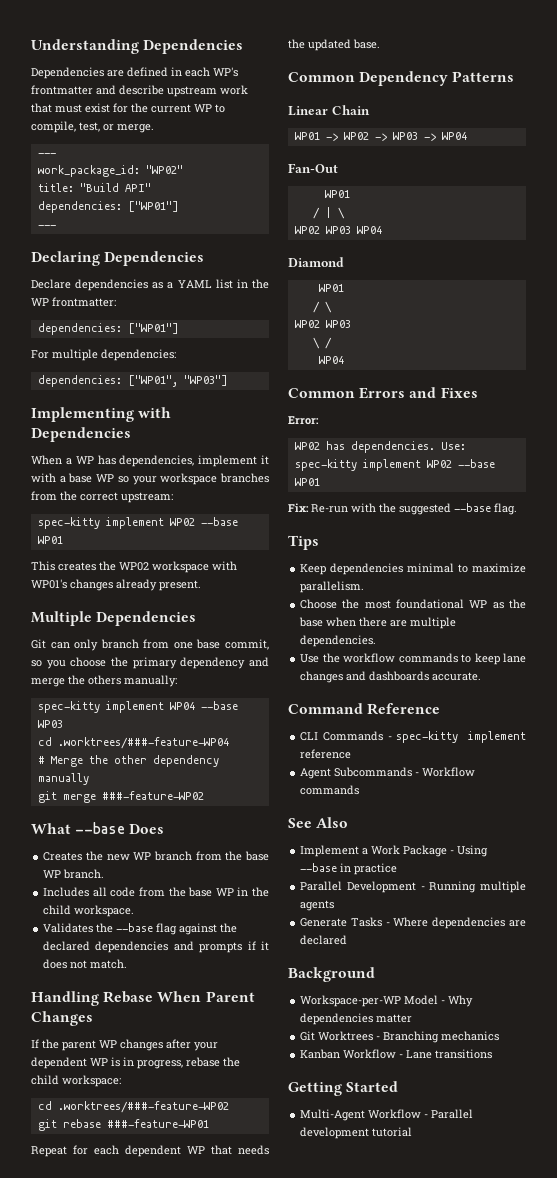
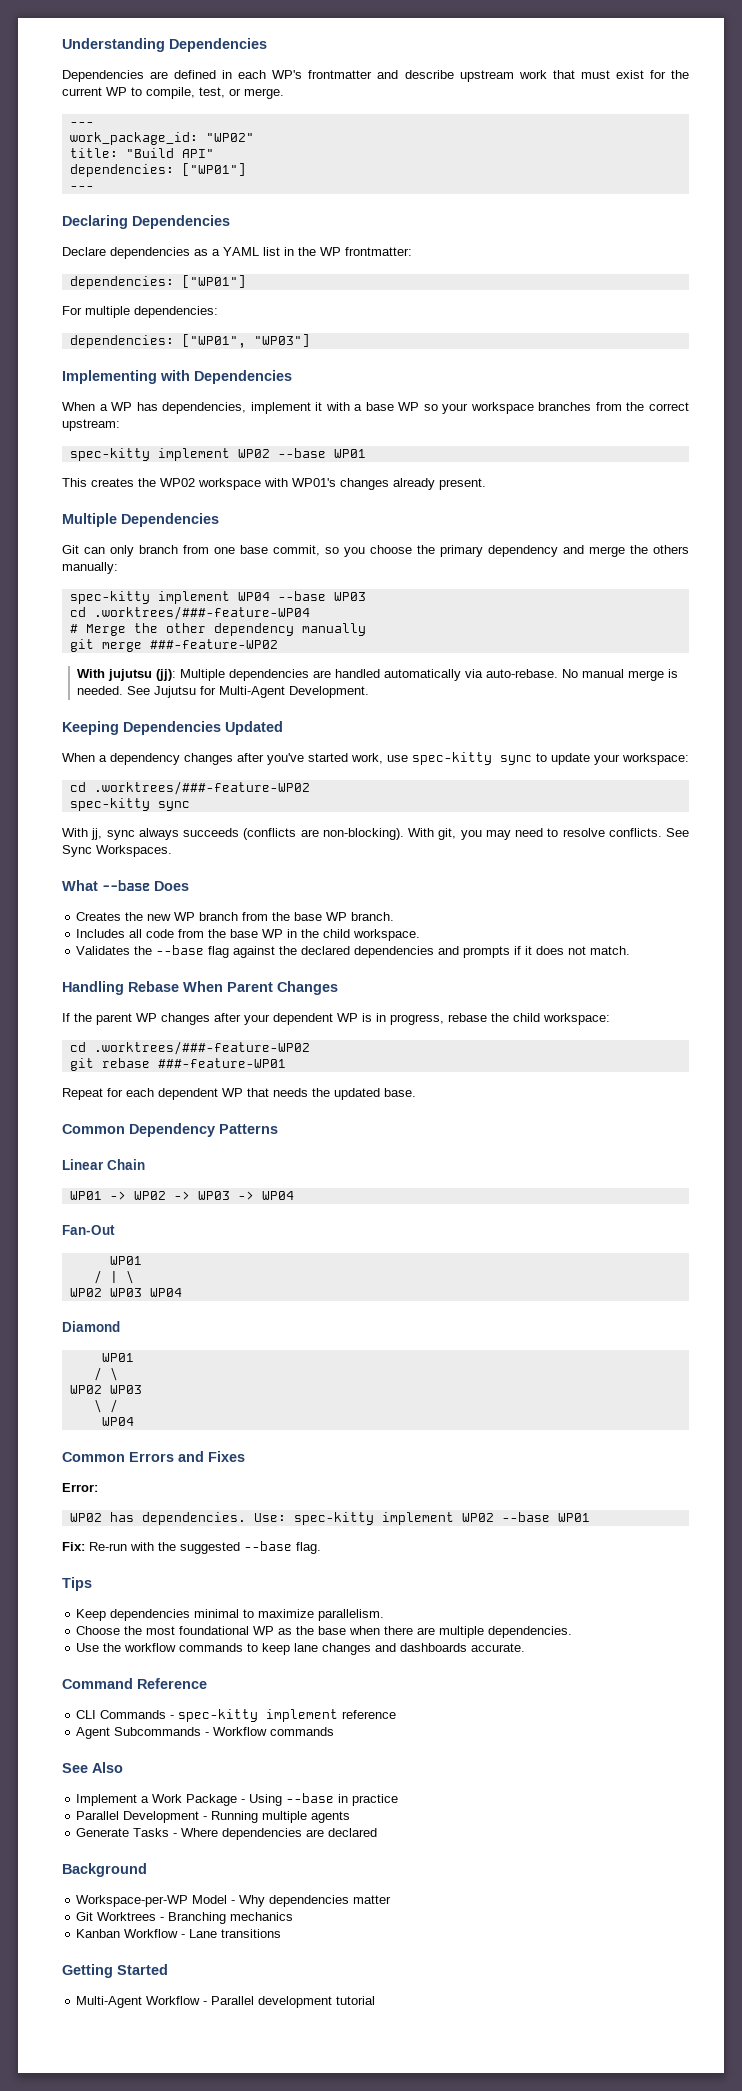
(204, 795) none -> [77,669,679,681] [77,686,370,698] [62,721,283,735] [62,752,689,765] [69,781,310,795] [69,798,190,811] [62,828,689,840] [62,845,172,857] // With jujutsu (jj): Multiple dependencies are handled automatically via auto-rebase. No manual merge is needed. See Jujutsu for Multi-Agent Development. // Keeping Dependencies Updated // When a dependency changes after you've started work, use spec-kitty sync to update your workspace: // cd .worktrees/###-feature-WP02 // spec-kitty sync // With jj, sync always succeeds (conflicts are non-blocking). With git, you may need to resolve conflicts. See Sync Workspaces.

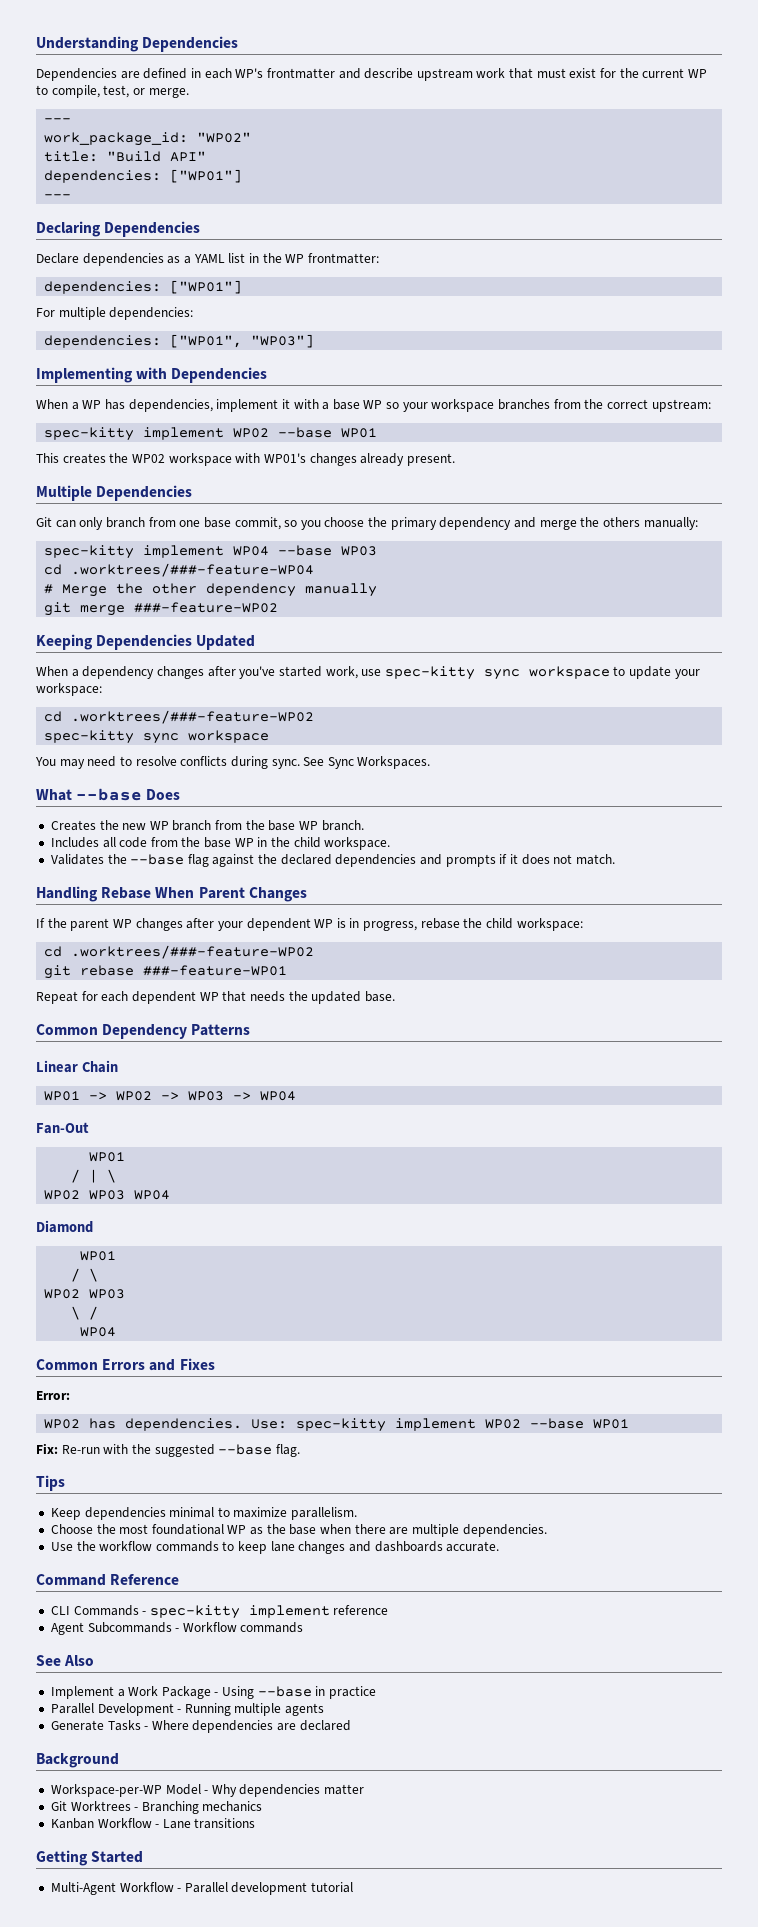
[77,669,679,681] [77,686,370,698] // With jujutsu (jj): Multiple dependencies are handled automatically via auto-rebase. No manual merge is needed. See Jujutsu for Multi-Agent Development. -> (279, 607) none
(532, 760) none -> [528,666,610,679] workspace
[62,828,482,840] // With jj, sync always succeeds (conflicts are non-blocking). With git, you -> [188,730,270,743] [35,757,56,766] workspace // You
[608,828,662,837] conflicts. -> [180,756,300,769] conflicts during sync.

